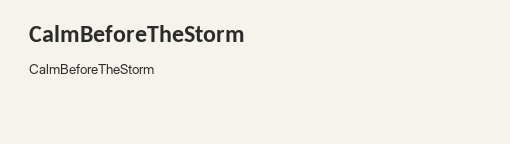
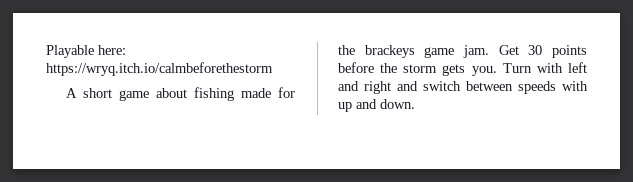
[29,25,245,42] [29,64,154,74] CalmBeforeTheStorm // CalmBeforeTheStorm -> [46,45,126,58] [46,62,273,76] [66,87,295,101] [338,45,587,58] [338,62,587,76] [338,81,588,94] [338,99,415,112] Playable here: https://wryq.itch.io/calmbeforethestorm // A short game about fishing made for the brackeys game jam. Get 30 points before the storm gets you. Turn with left and right and switch between speeds with up and down.

